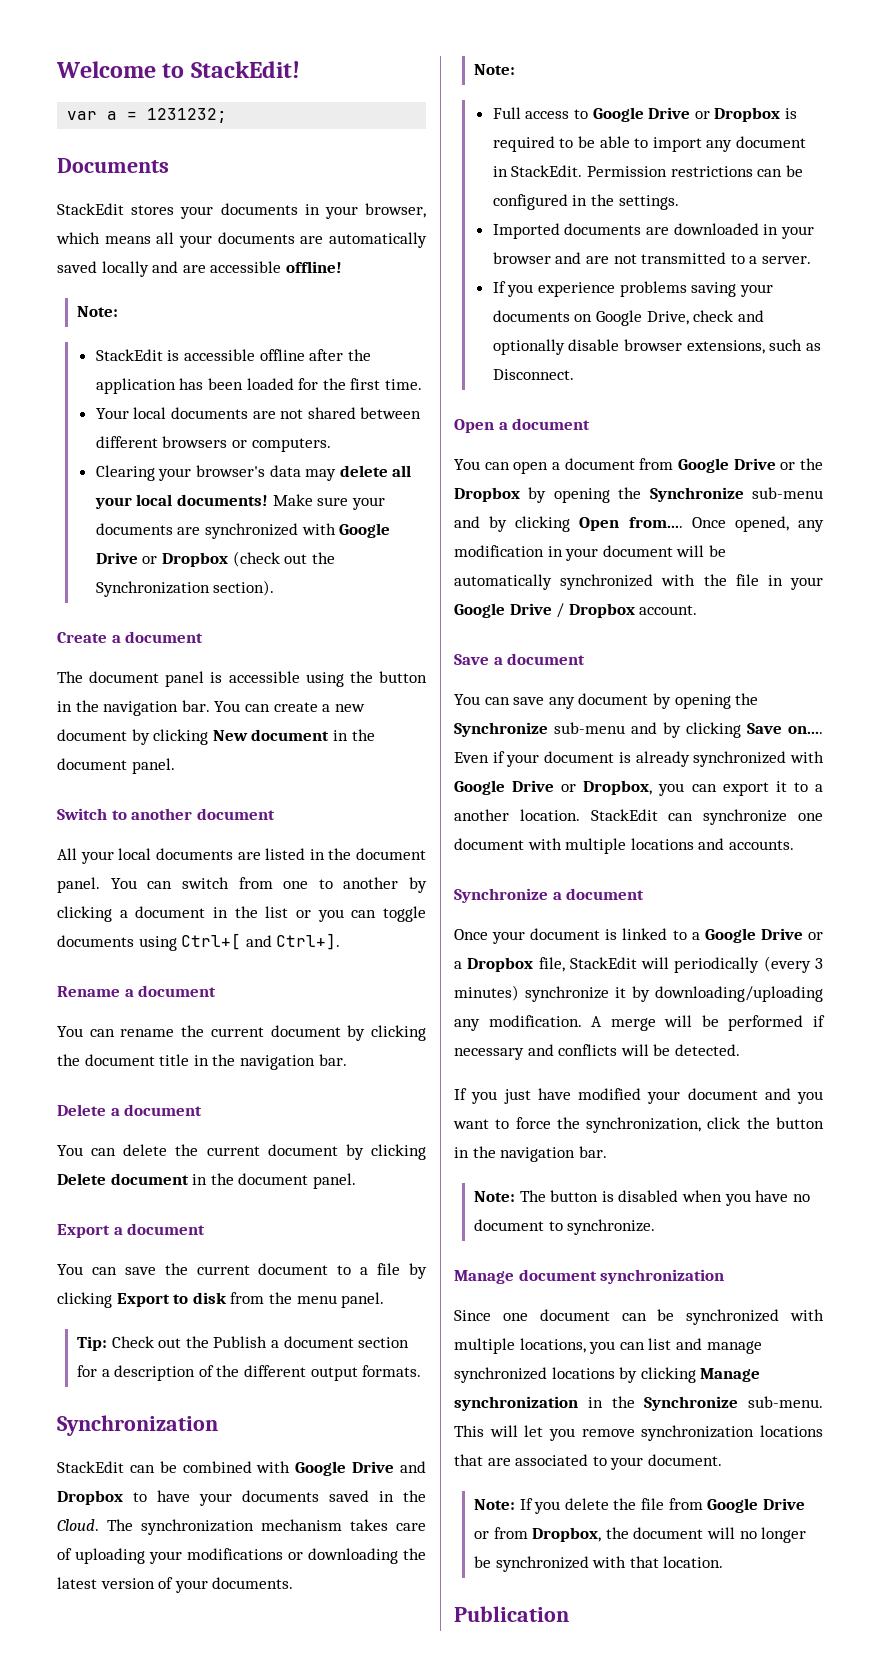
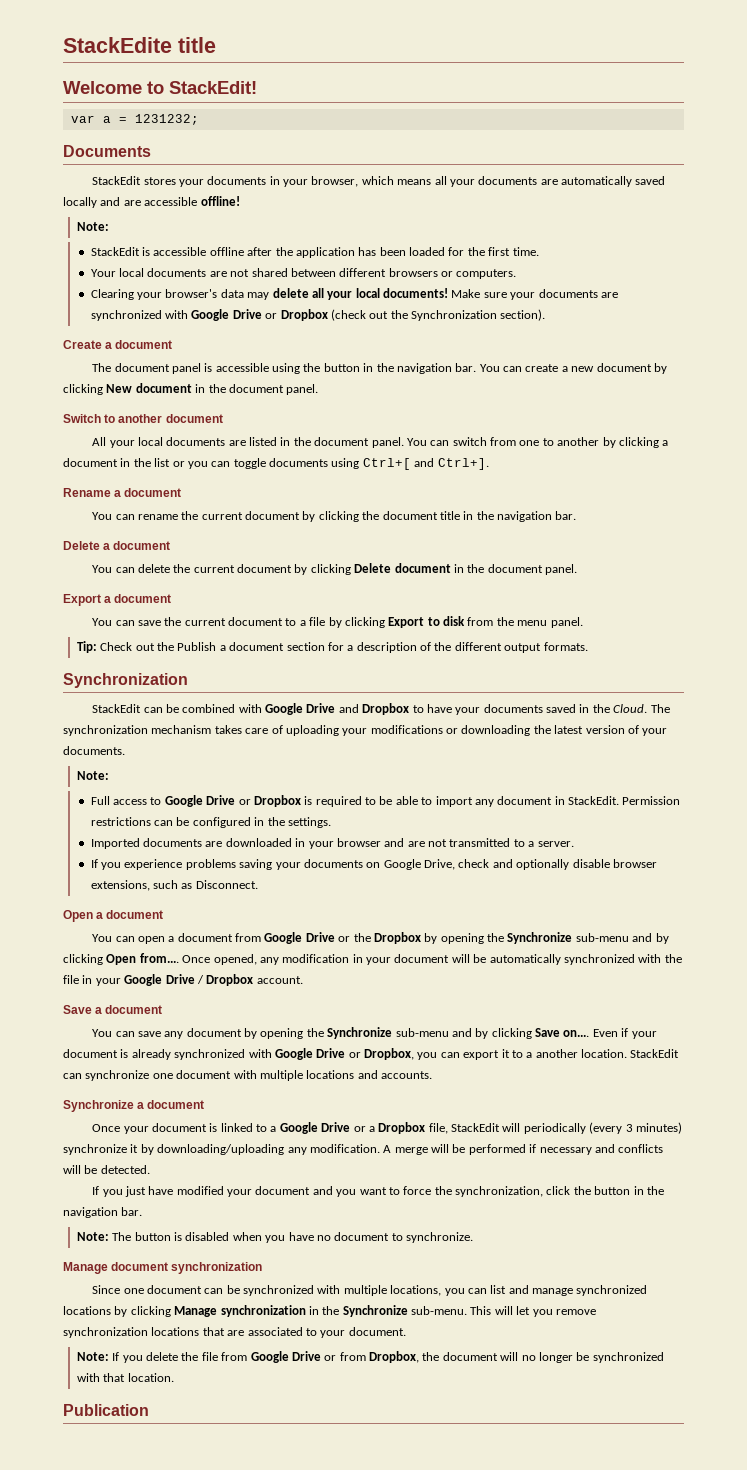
(56, 69) none -> [63,37,216,53] StackEdite title //

